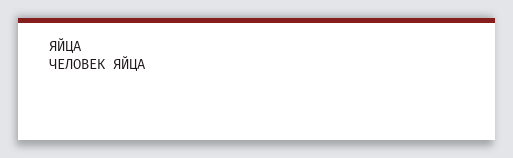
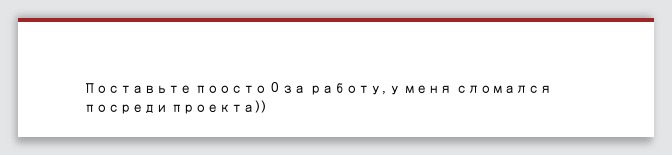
[49,38,82,53] [49,56,146,71] ЯЙЦА // ЧЕЛОВЕК ЯЙЦА -> [84,82,552,95] [84,100,268,114] Поставьте поосто 0 за работу, у меня сломался посреди проекта))

